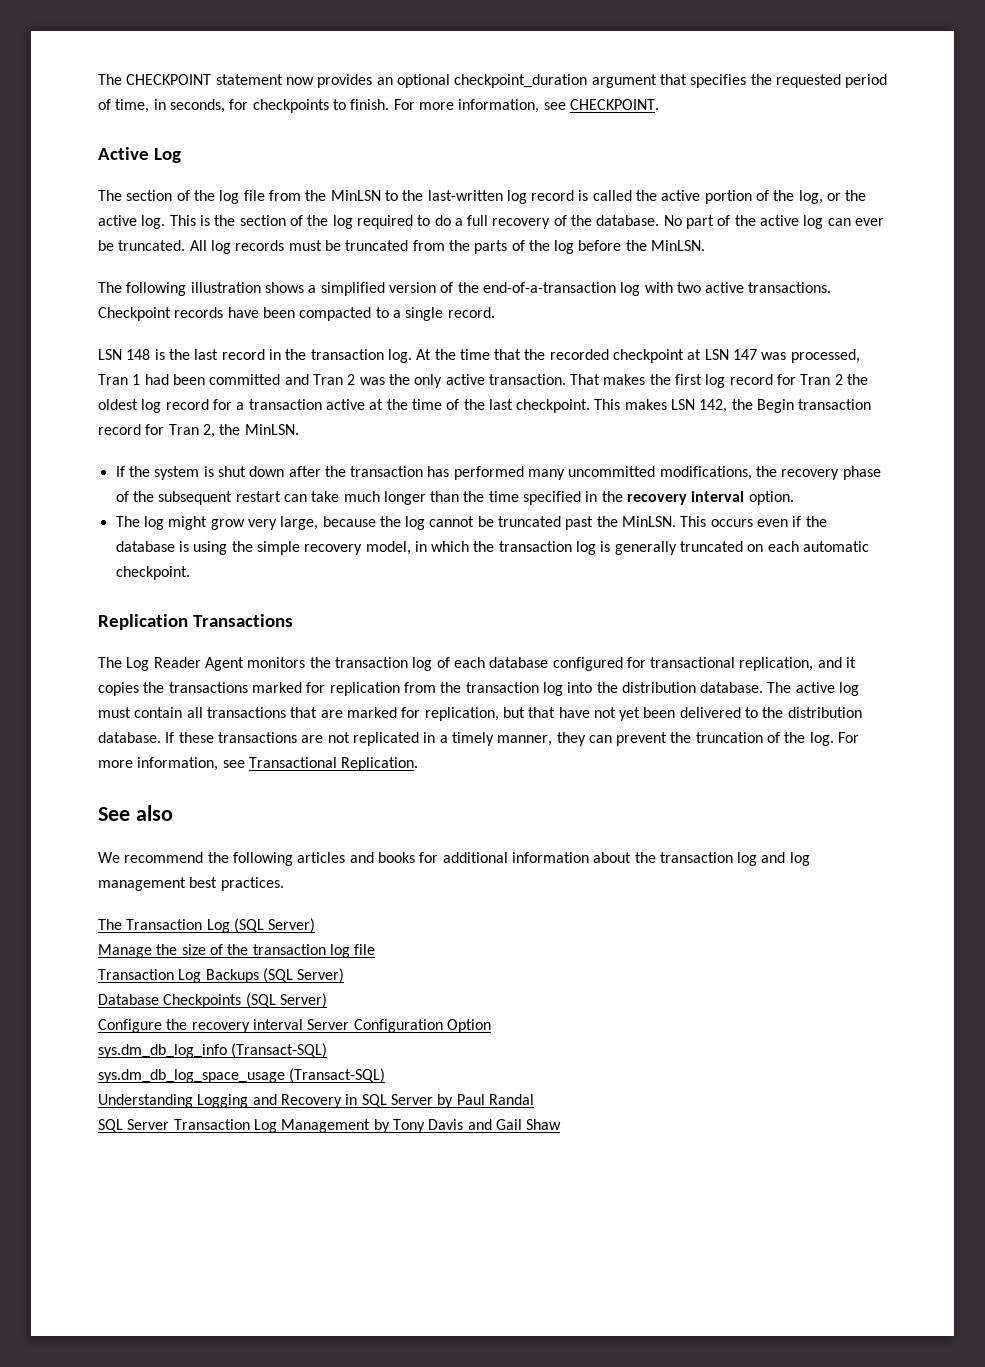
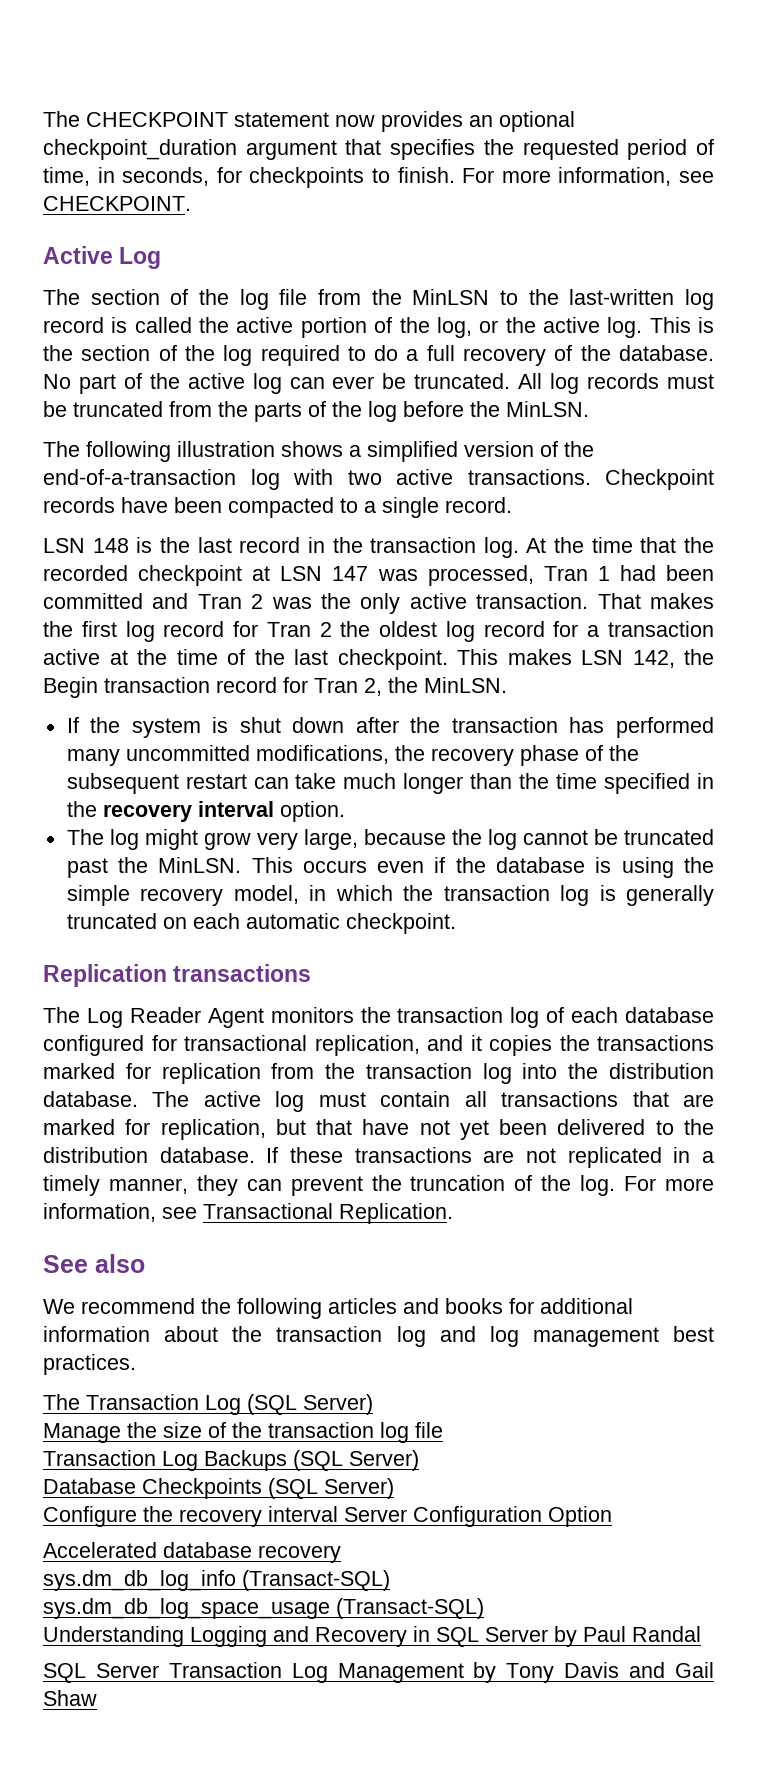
[192,614,293,627] Transactions -> [173,964,312,982] transactions
(491, 1026) none -> [43,1542,341,1563] // Accelerated database recovery

